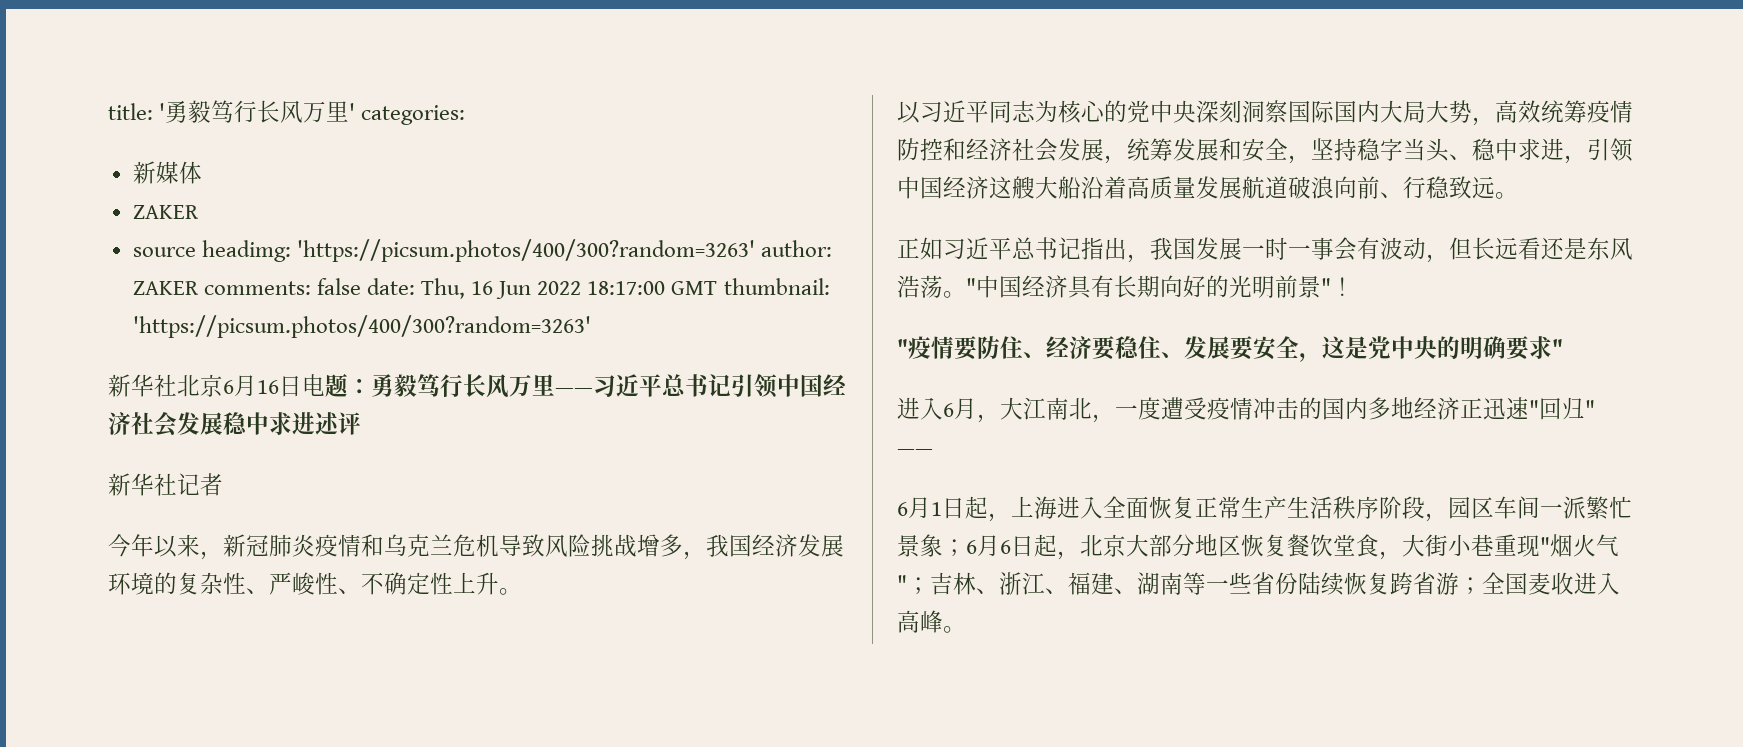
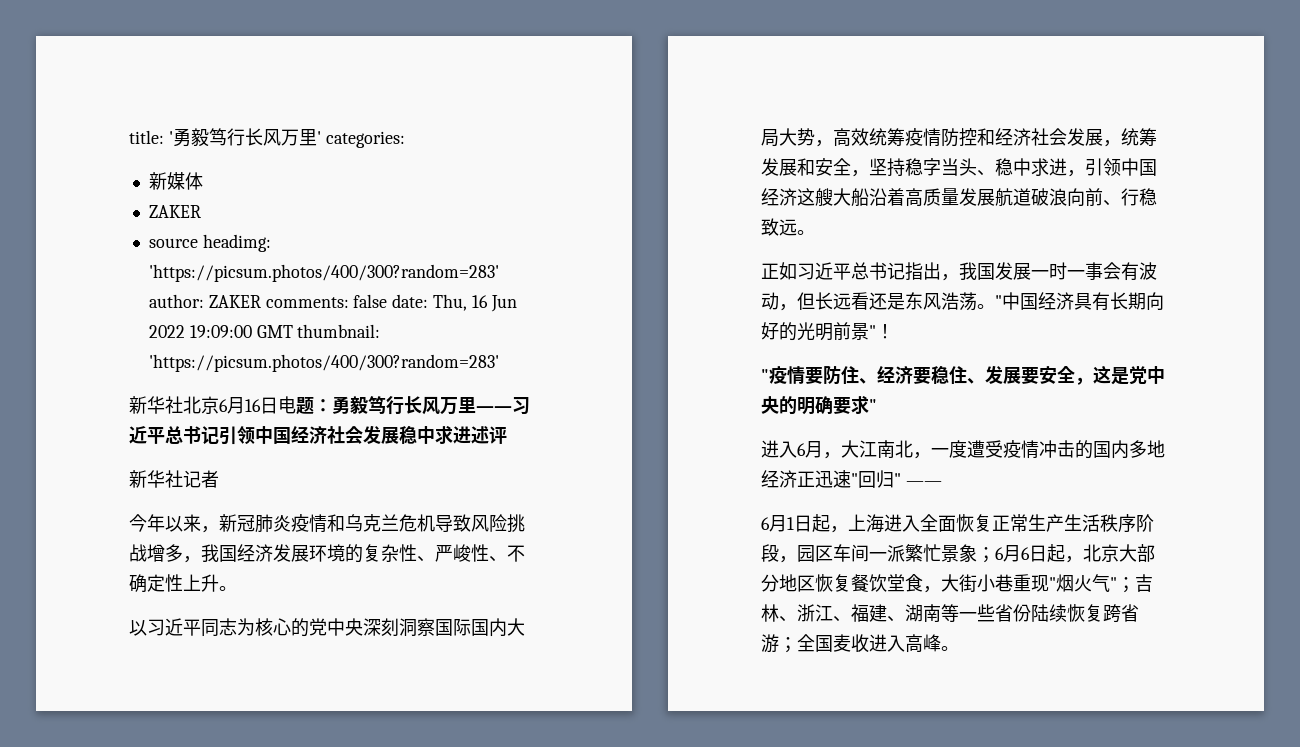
[296,239,755,262] 'https://picsum.photos/400/300?random=3263' -> [148,264,499,282] 'https://picsum.photos/400/300?random=283'
[587,281,666,295] 18:17:00 -> [189,325,252,338] 19:09:00
[132,315,591,338] 'https://picsum.photos/400/300?random=3263' -> [148,354,499,372] 'https://picsum.photos/400/300?random=283'

